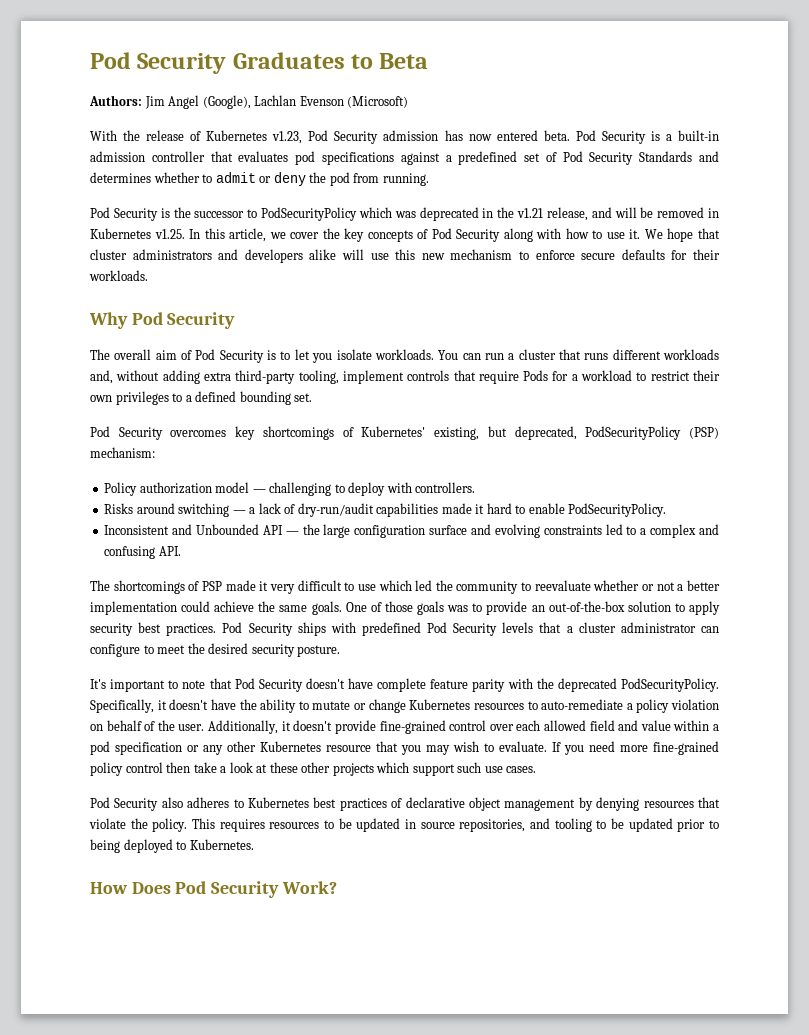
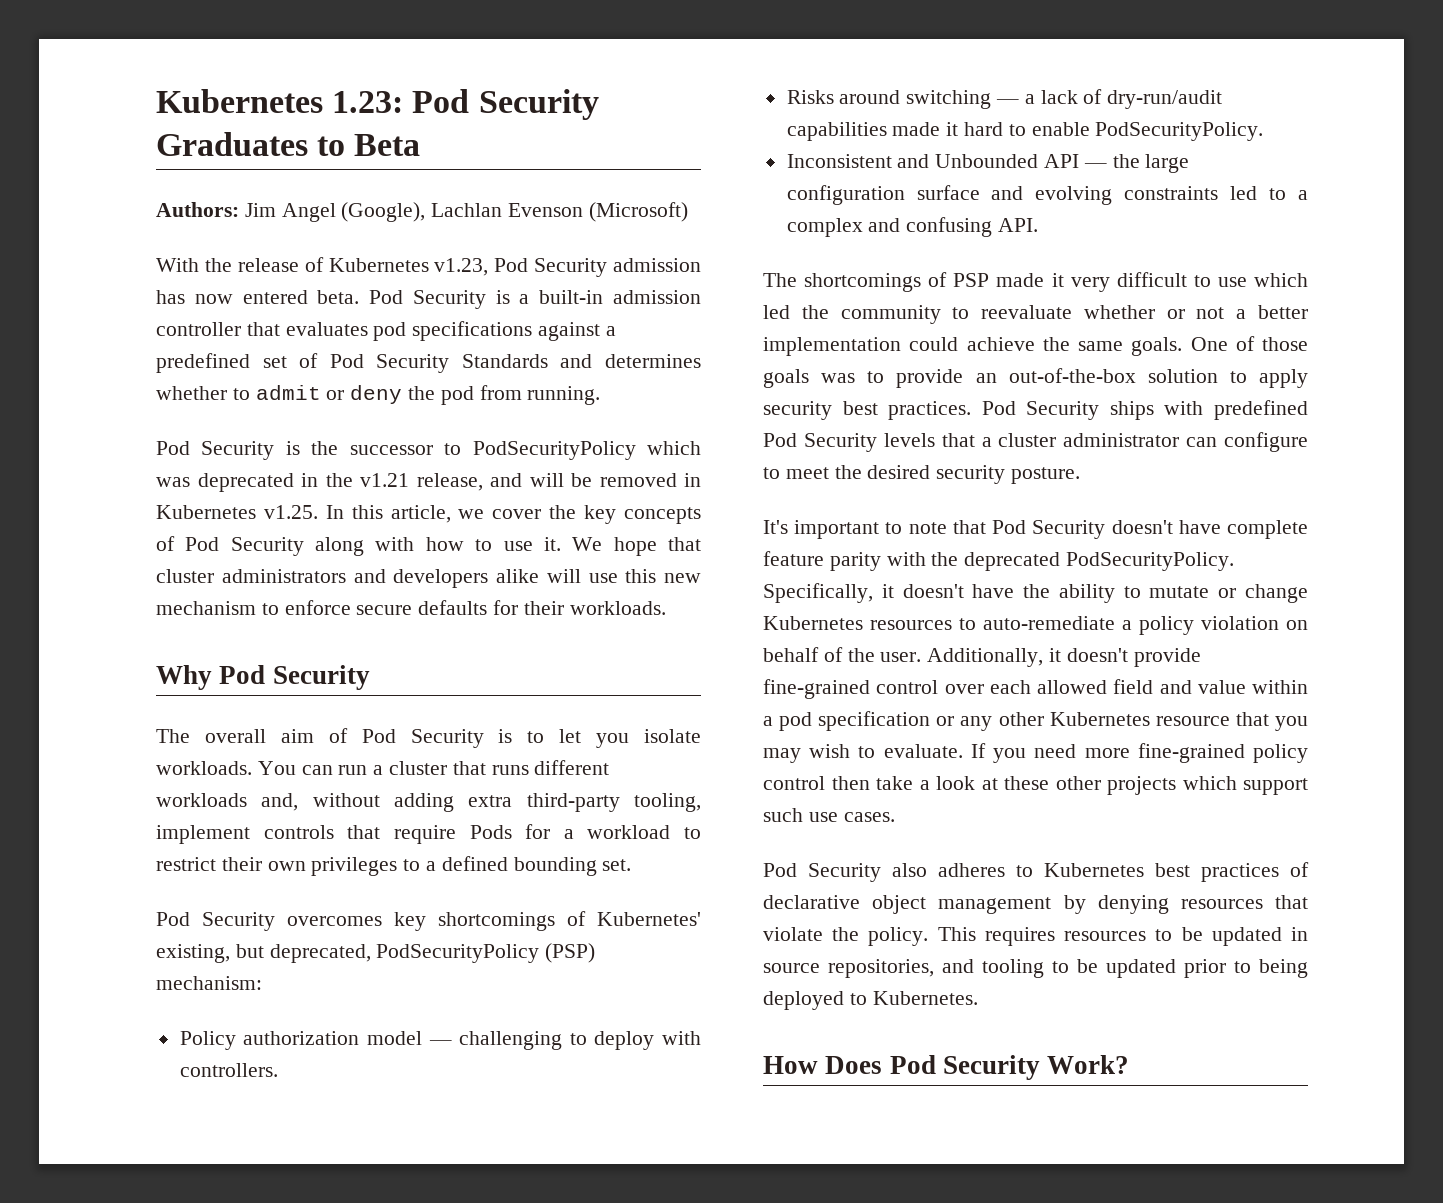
(90, 60) none -> [156,89,404,113] Kubernetes 1.23:

